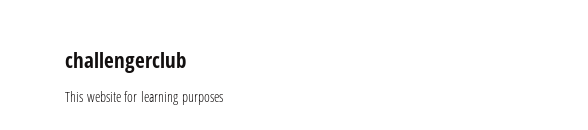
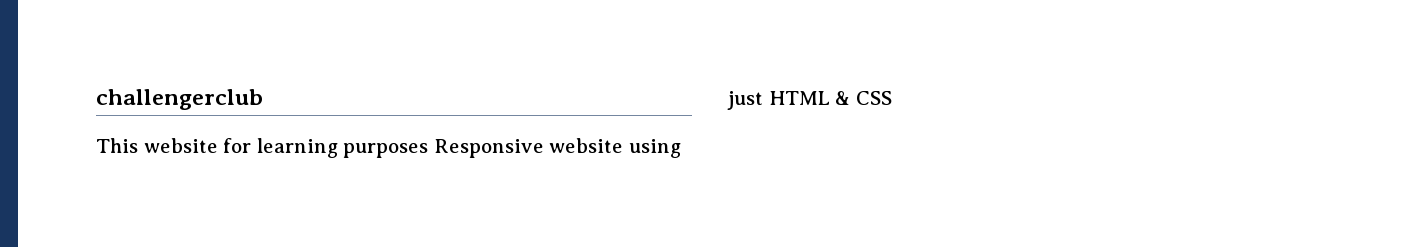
(223, 99) none -> [433,138,681,158] [727,91,892,110] Responsive website using just HTML & CSS

